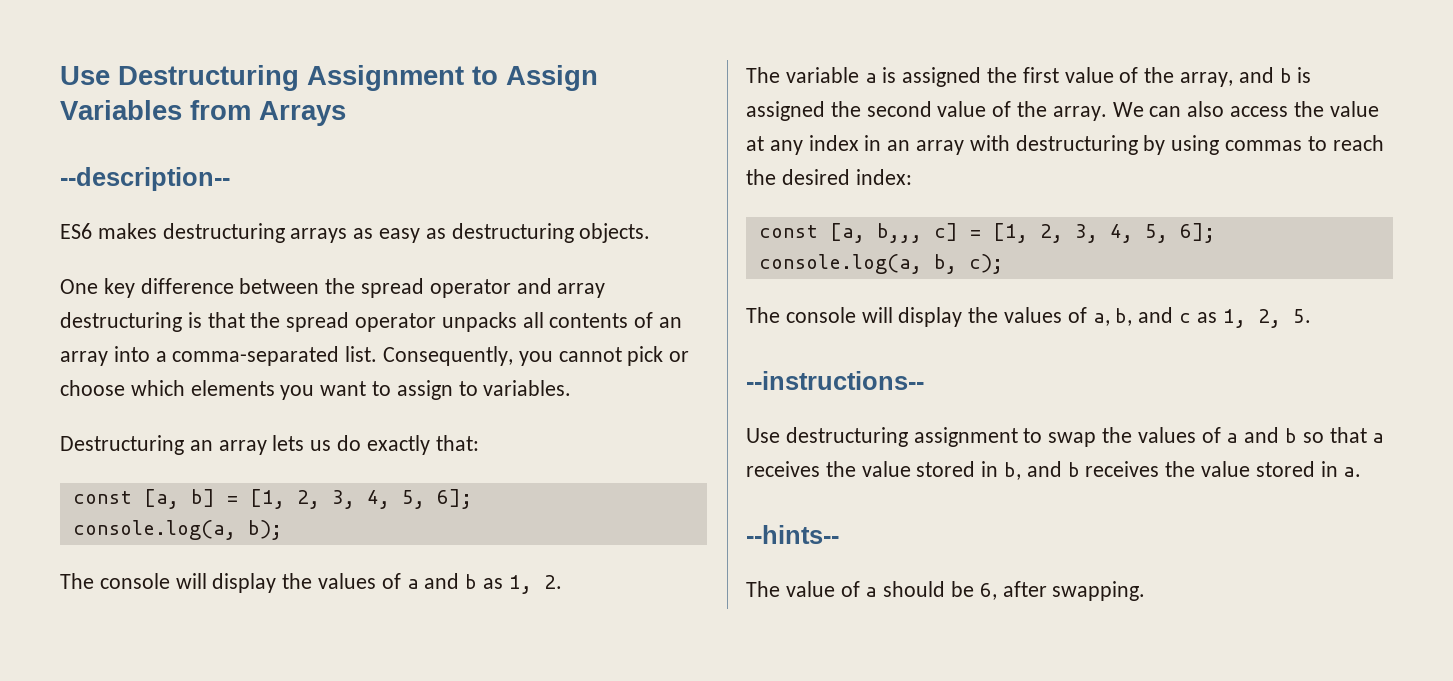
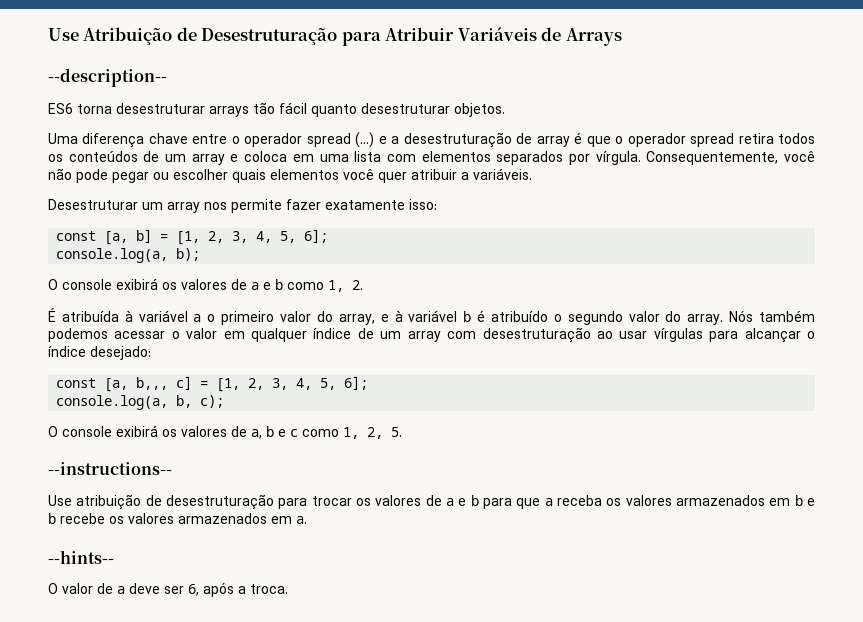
[60,65,598,91] [60,100,346,126] [60,167,230,191] [60,223,651,243] [60,278,606,298] [60,312,683,332] [60,346,690,366] [60,380,572,400] [60,435,479,455] Use Destructuring Assignment to Assign Variables from Arrays // --description-- // ES6 makes destructuring arrays as easy as destructuring objects. // One key difference between the spread operator and array destructuring is that the spread operator unpacks all contents of an array into a comma-separated list. Consequently, you cannot pick or choose which elements you want to assign to variables. // Destructuring an array lets us do exactly that: -> [48,27,622,46] [48,68,167,87] [48,102,505,117] [48,132,816,148] [48,151,815,165] [48,168,532,183] [48,199,437,213] Use Atribuição de Desestruturação para Atribuir Variáveis de Arrays // --description-- // ES6 torna desestruturar arrays tão fácil quanto desestruturar objetos. // Uma diferença chave entre o operador spread (...) e a desestruturação de array é que o operador spread retira todos os conteúdos de um array e coloca em uma lista com elementos separados por vírgula. Consequentemente, você não pode pegar ou escolher quais elementos você quer atribuir a variáveis. // Desestruturar um array nos permite fazer exatamente isso:
[60,573,562,594] [746,67,1312,87] [746,101,1379,121] [746,135,1384,155] [746,169,912,185] The console will display the values of a and b as 1, 2. // The variable a is assigned the first value of the array, and b is assigned the second value of the array. We can also access the value at any index in an array with destructuring by using commas to reach the desired index: -> [48,278,363,292] [48,308,816,325] [48,327,815,343] [48,346,151,360] O console exibirá os valores de a e b como 1, 2. // É atribuída à variável a o primeiro valor do array, e à variável b é atribuído o segundo valor do array. Nós também podemos acessar o valor em qualquer índice de um array com desestruturação ao usar vírgulas para alcançar o índice desejado:
[746,307,1217,327] The console will display the values of a, b, and c as -> [48,425,339,439] O console exibirá os valores de a, b e c como
[785,427,1385,447] [746,461,1362,480] [746,525,839,544] [746,581,1146,601] destructuring assignment to swap the values of a and b so that a receives the value stored in b, and b receives the value stored in a. // --hints-- // The value of a should be 6, after swapping. -> [76,494,815,510] [48,513,307,524] [48,550,114,564] [48,582,288,597] atribuição de desestruturação para trocar os valores de a e b para que a receba os valores armazenados em b e b recebe os valores armazenados em a. // --hints-- // O valor de a deve ser 6, após a troca.

